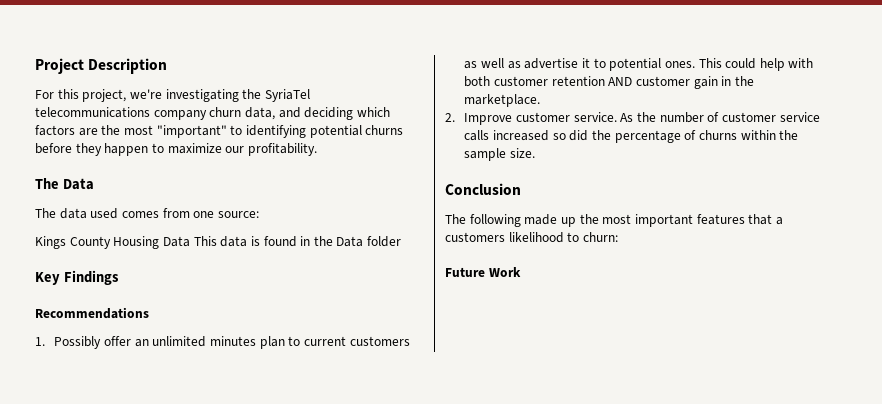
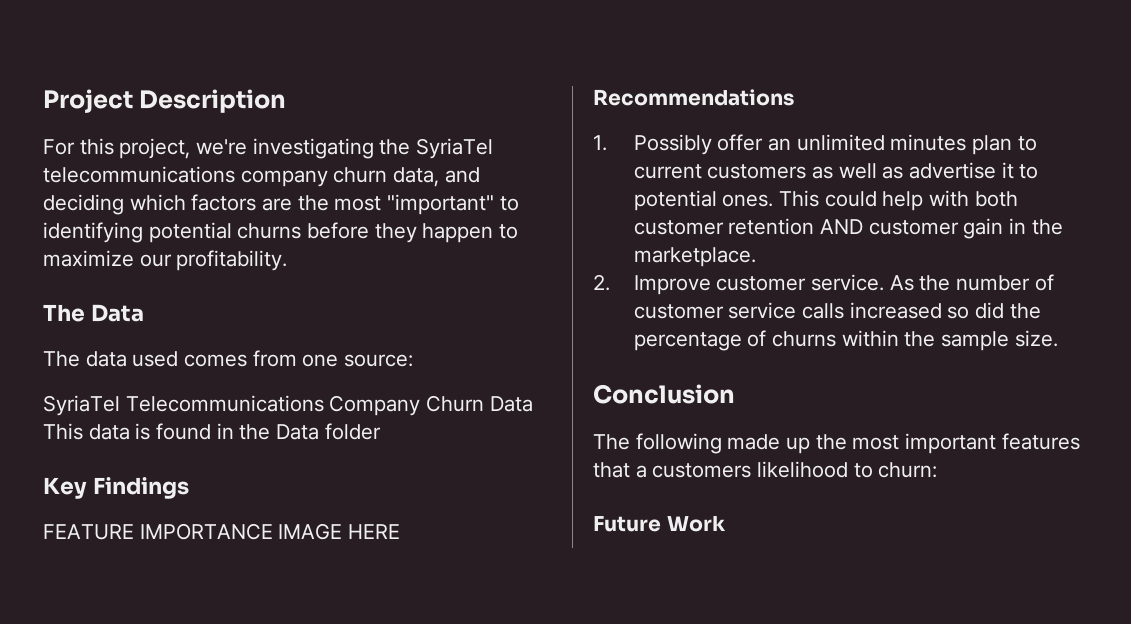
[35,236,160,249] Kings County Housing -> [43,395,485,416] SyriaTel Telecommunications Company Churn
(119, 277) none -> [43,523,401,540] // FEATURE IMPORTANCE IMAGE HERE

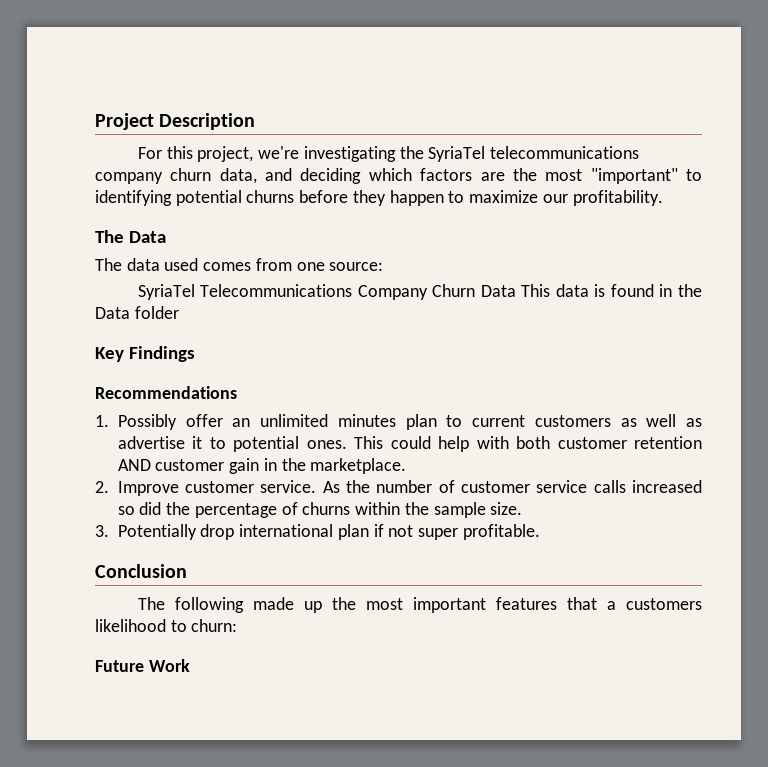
[43,523,401,540] // FEATURE IMPORTANCE IMAGE HERE -> (195, 354) none
(1058, 338) none -> [95,524,540,540] // 3. Potentially drop international plan if not super profitable.

